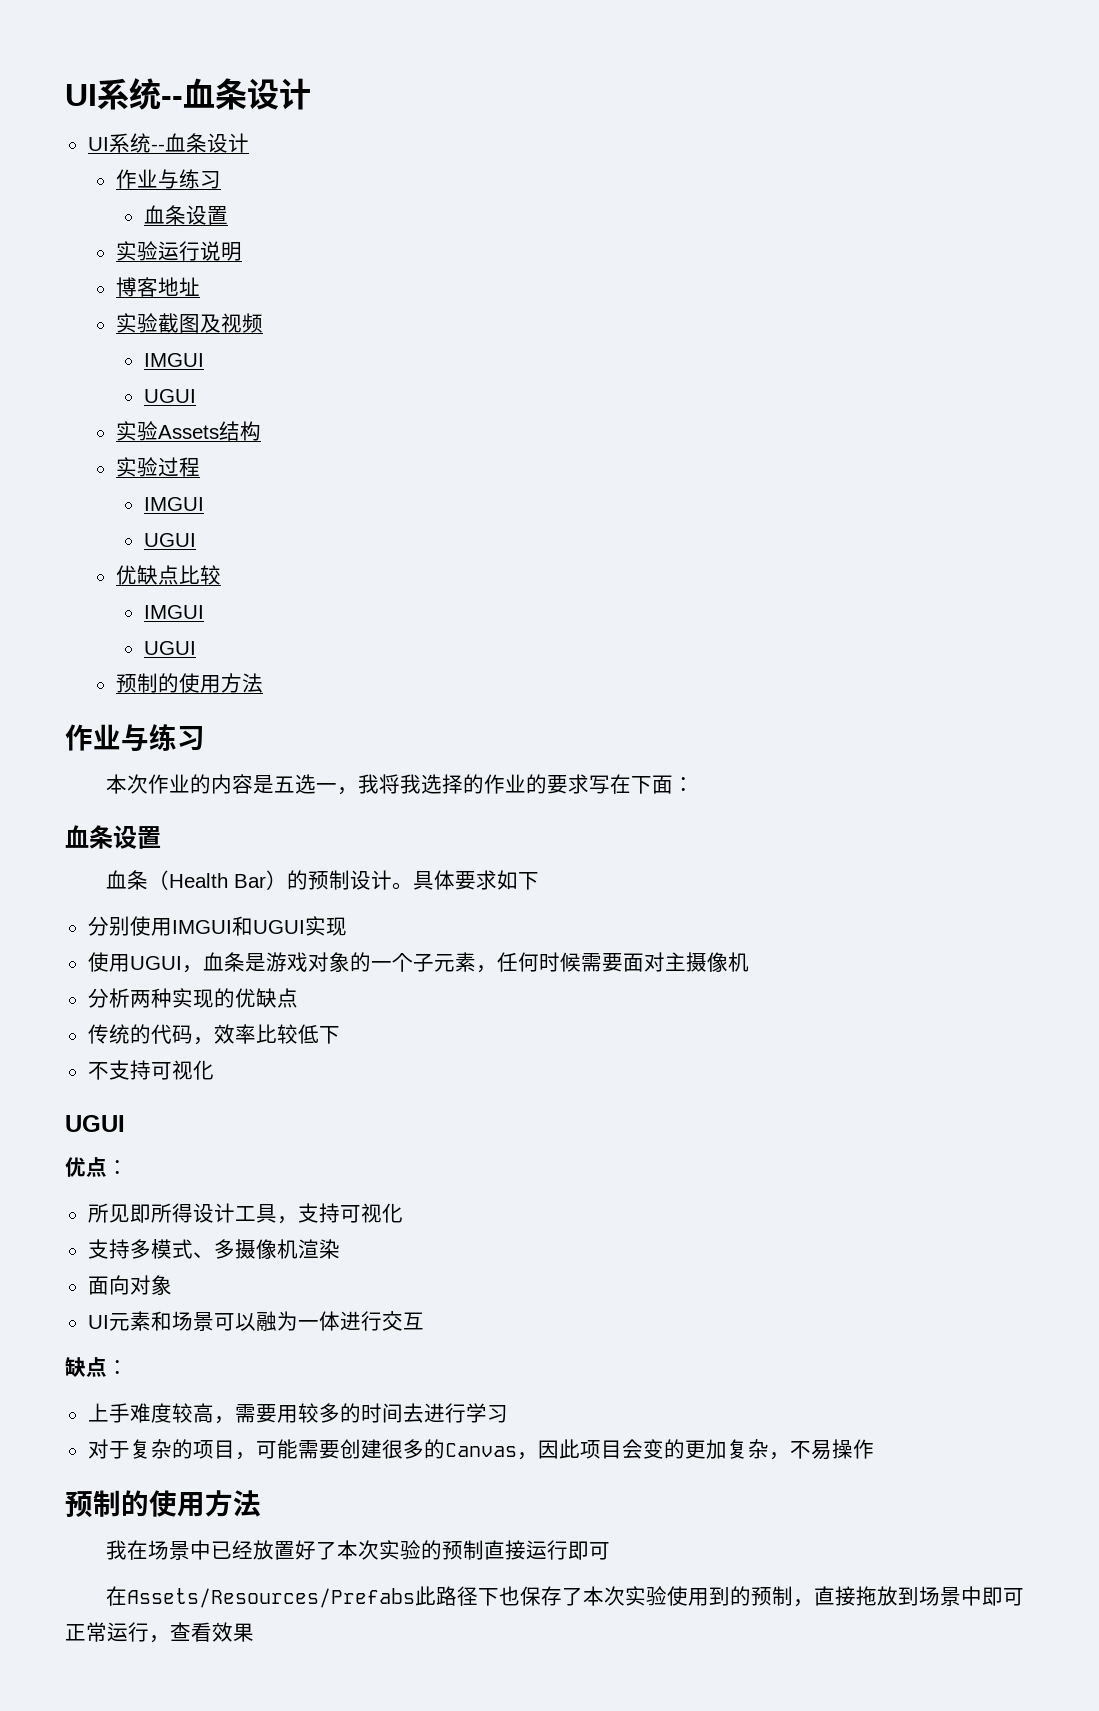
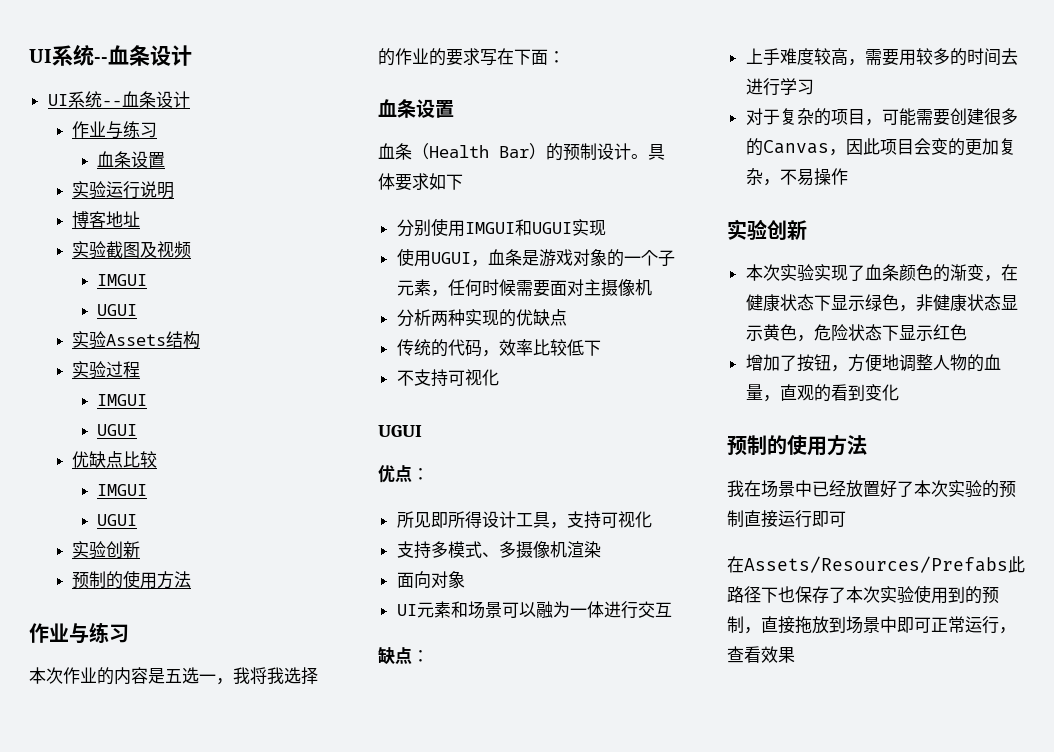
(196, 648) none -> [72,541,141,559] // 实验创新
(874, 1449) none -> [727,219,807,240] [745,264,1018,282] [745,294,1018,312] [745,324,967,342] [745,354,1001,372] [745,384,899,402] // 实验创新 // 本次实验实现了血条颜色的渐变，在健康状态下显示绿色，非健康状态显示黄色，危险状态下显示红色 // 增加了按钮，方便地调整人物的血量，直观的看到变化

